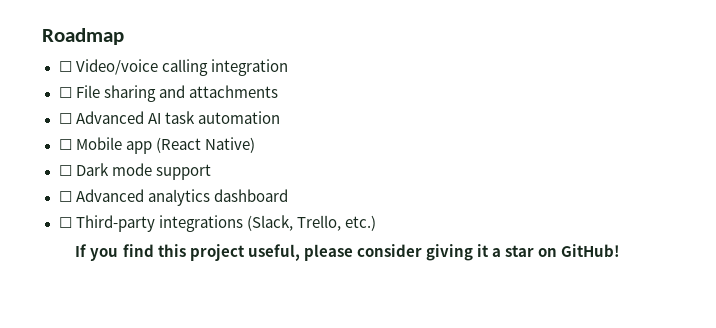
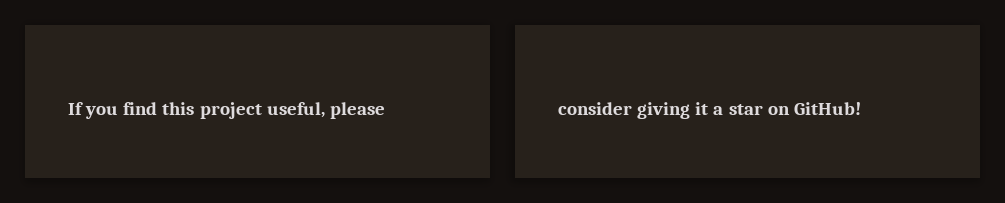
[42,28,124,45] [58,59,288,76] [58,85,278,102] [58,111,280,124] [58,137,255,154] [58,163,211,180] [58,189,288,206] [58,215,376,232] Roadmap // ☐ Video/voice calling integration // ☐ File sharing and attachments // ☐ Advanced AI task automation // ☐ Mobile app (React Native) // ☐ Dark mode support // ☐ Advanced analytics dashboard // ☐ Third-party integrations (Slack, Trello, etc.) // -> (68, 108) none

